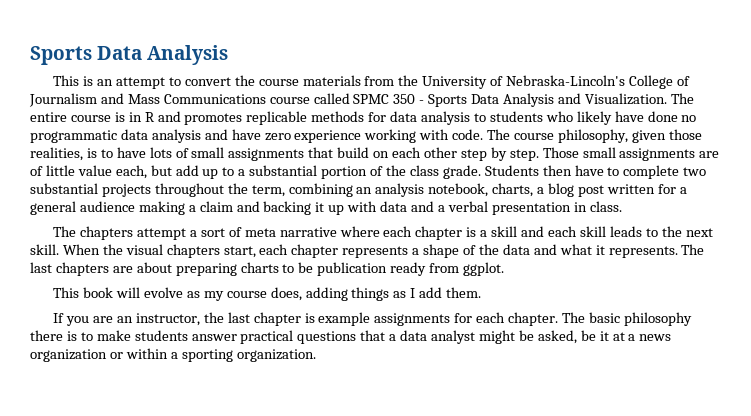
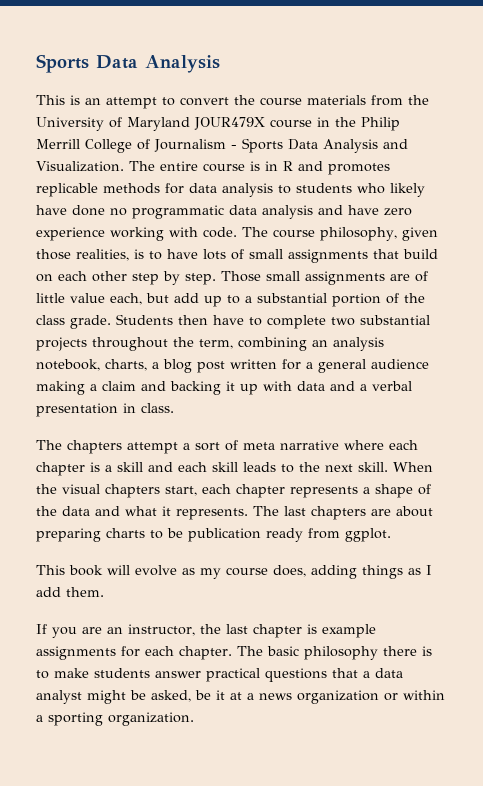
[506,75,690,89] [29,93,416,107] Nebraska-Lincoln's College of Journalism and Mass Communications course called SPMC 350 -> [127,117,400,131] [36,139,226,153] Maryland JOUR479X course in the Philip Merrill College of Journalism

